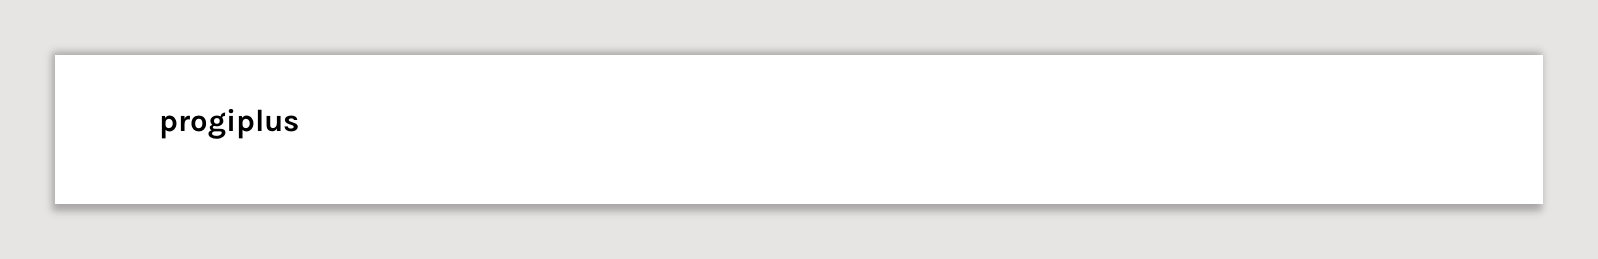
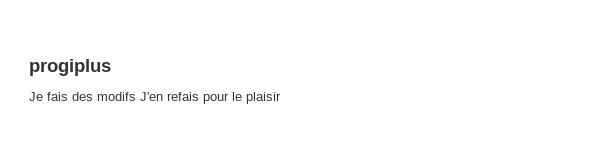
(299, 123) none -> [29,92,281,104] // Je fais des modifs J'en refais pour le plaisir

